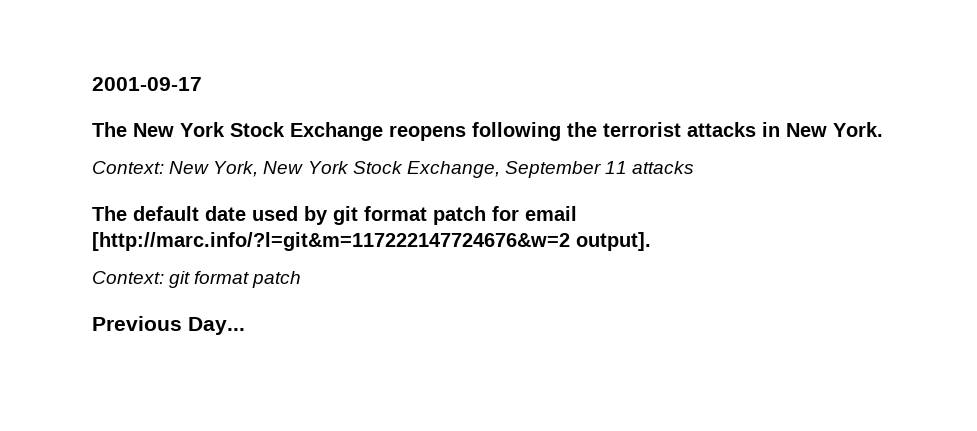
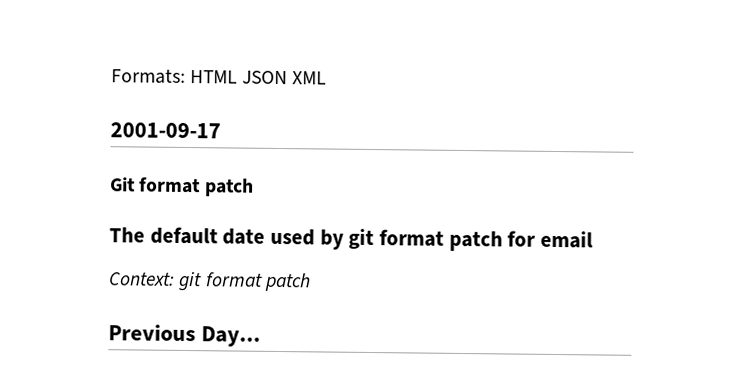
[92,77,202,91] [92,122,883,141] [92,161,695,178] 2001-09-17 // The New York Stock Exchange reopens following the terrorist attacks in New York. // Context: New York, New York Stock Exchange, September 11 attacks -> [111,68,326,85] [110,122,221,139] [110,176,254,197] Formats: HTML JSON XML // 2001-09-17 // Git format patch
[92,232,651,251] [http://marc.info/?l=git&m=117222147724676&w=2 output]. -> (594, 239) none

